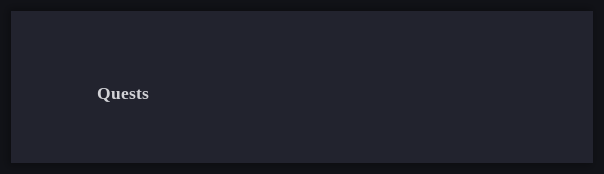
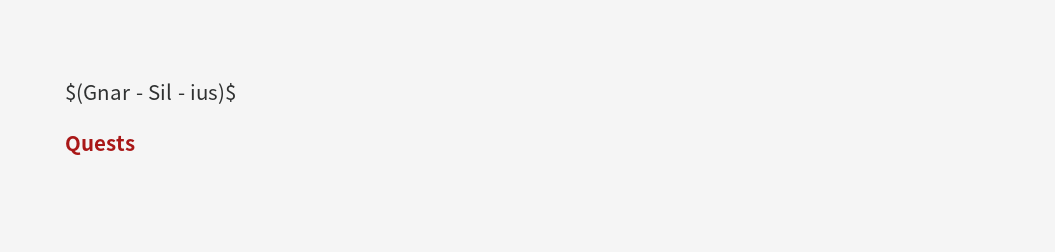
(97, 95) none -> [65,83,237,104] $(Gnar - Sil - ius)$ //

